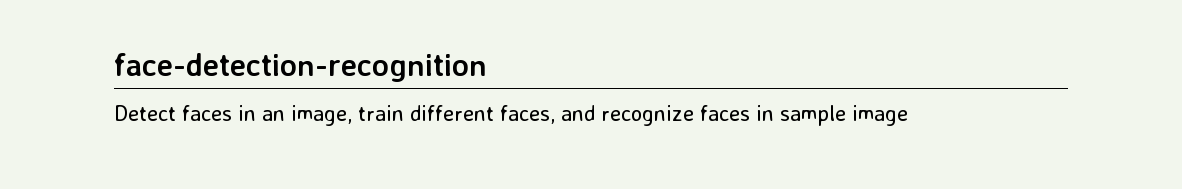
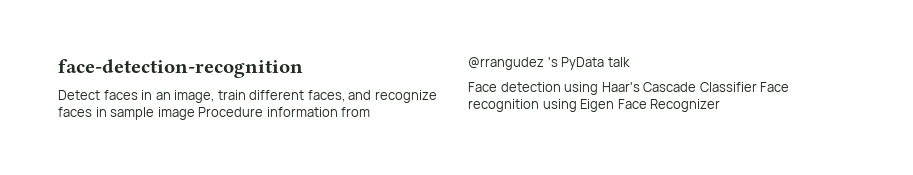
(908, 115) none -> [198,107,371,117] [468,57,630,70] [468,82,790,95] [468,99,721,112] Procedure information from @rrangudez 's PyData talk // Face detection using Haar's Cascade Classifier Face recognition using Eigen Face Recognizer

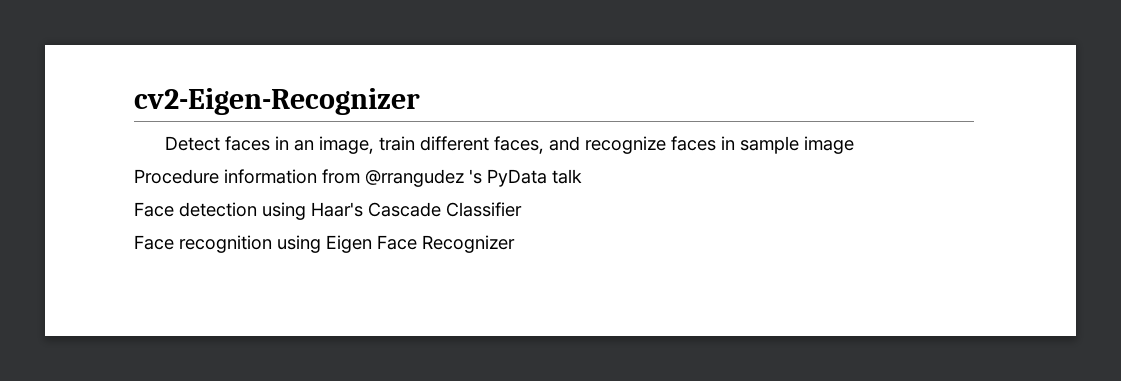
[58,59,303,78] face-detection-recognition -> [134,88,420,115] cv2-Eigen-Recognizer
(195, 113) none -> (854, 145) //
(757, 87) none -> (522, 209) //

